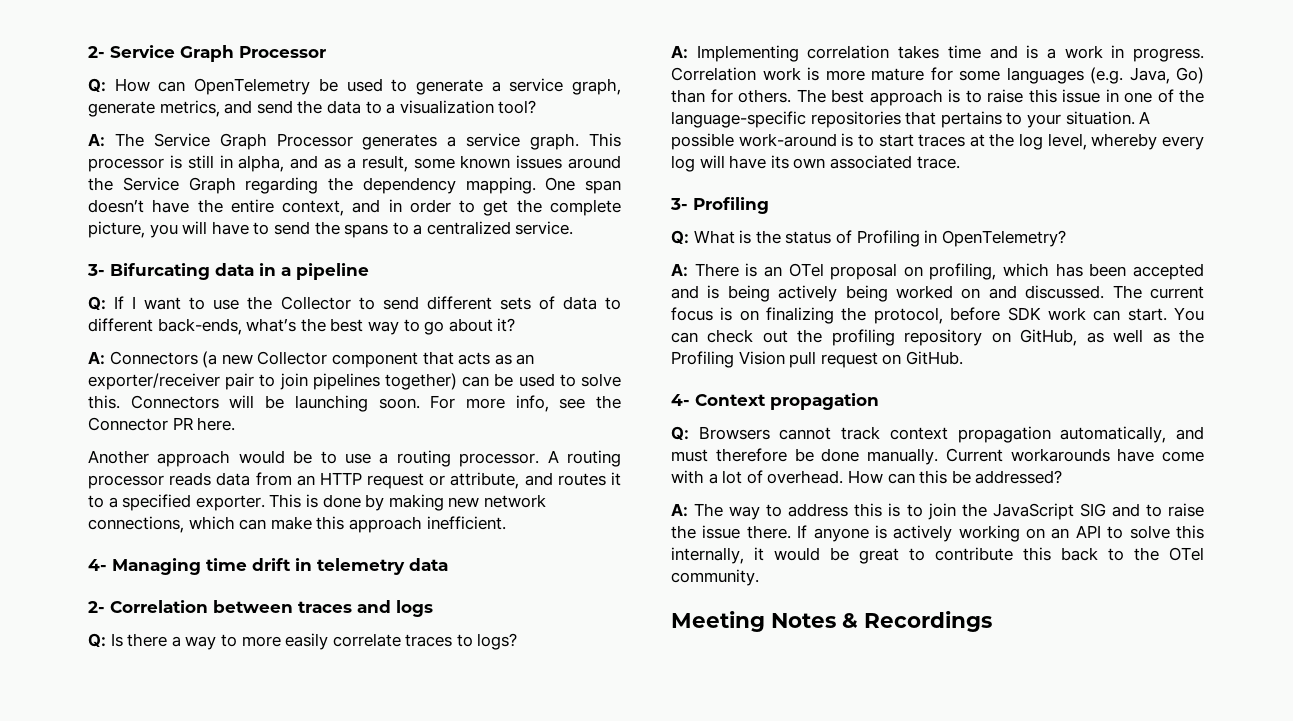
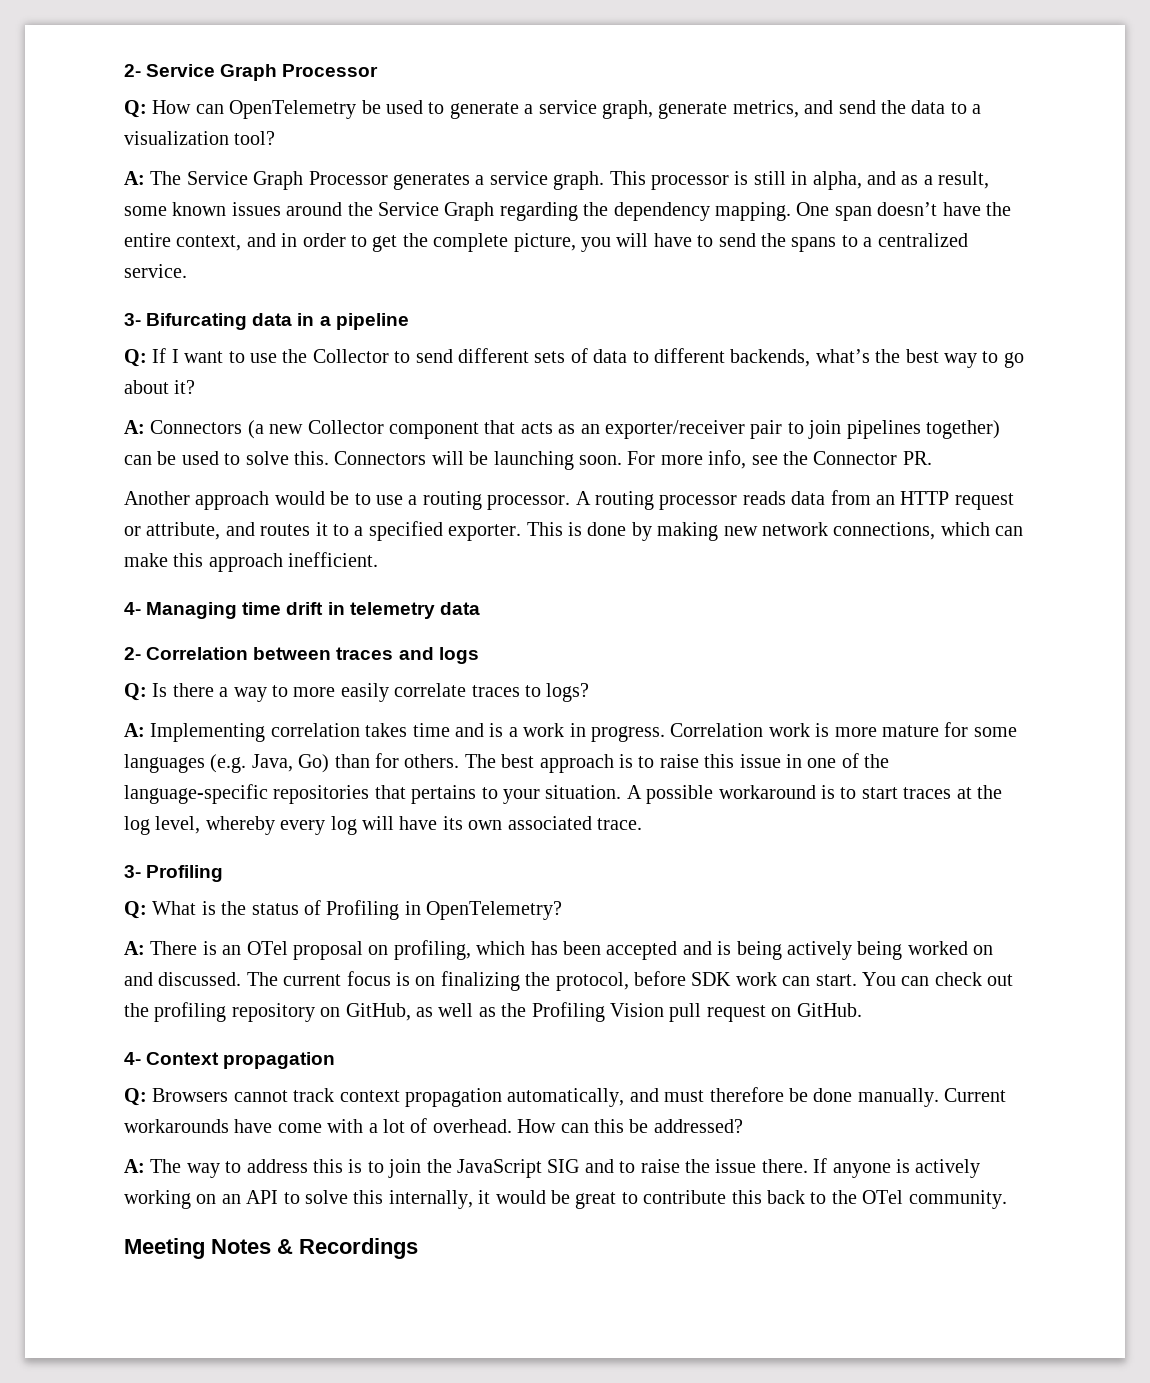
[157,318,242,335] back-ends, -> [730,349,811,367] backends,
[172,417,236,431] PR here. -> [902,451,932,465] PR.
[738,133,837,147] work-around -> [718,785,816,799] workaround

